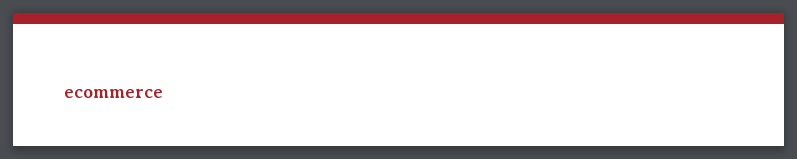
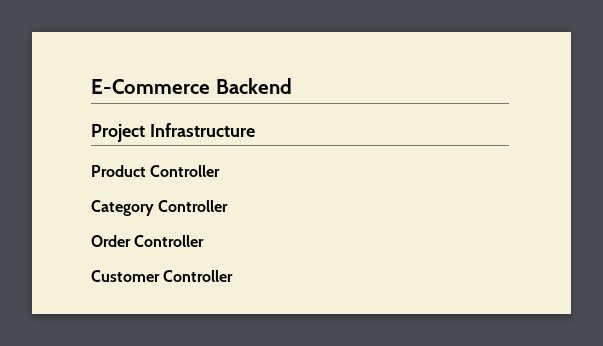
[64,89,163,98] ecommerce -> [91,78,292,94] [91,123,255,142] [91,165,221,177] [91,200,229,216] [91,235,205,247] [91,270,234,282] E-Commerce Backend // Project Infrastructure // Product Controller // Category Controller // Order Controller // Customer Controller

